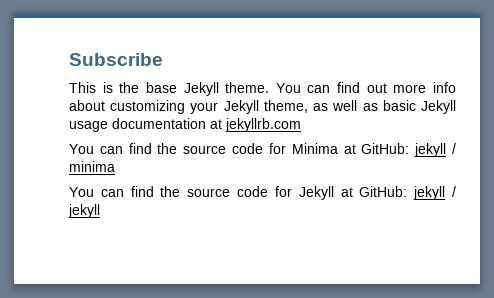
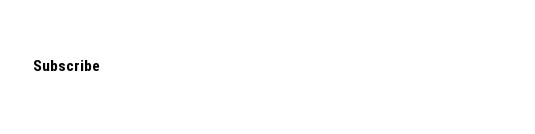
[69,82,456,96] [69,100,457,114] [69,118,301,132] [69,143,456,157] [69,161,115,172] [69,186,456,200] [68,204,100,218] // This is the base Jekyll theme. You can find out more info about customizing your Jekyll theme, as well as basic Jekyll usage documentation at jekyllrb.com // You can find the source code for Minima at GitHub: jekyll / minima // You can find the source code for Jekyll at GitHub: jekyll / jekyll -> (100, 65) none

